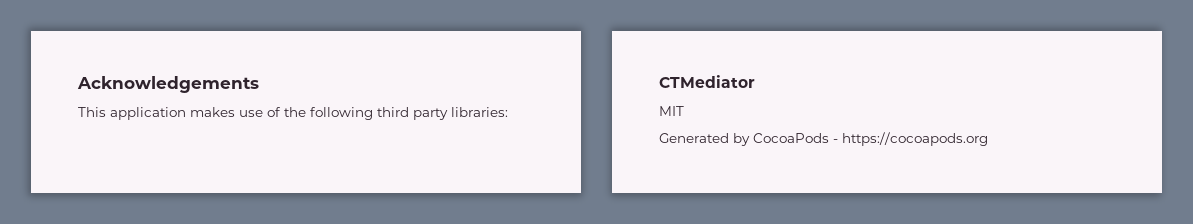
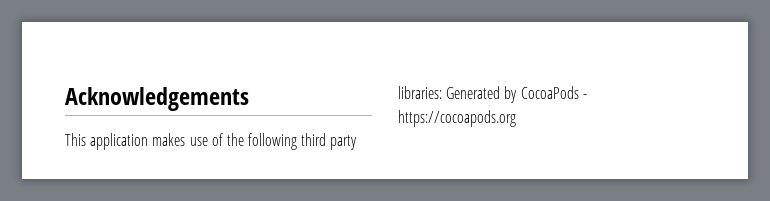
[659,75,755,88] [659,106,684,116] // CTMediator // MIT // -> (442, 92) none

